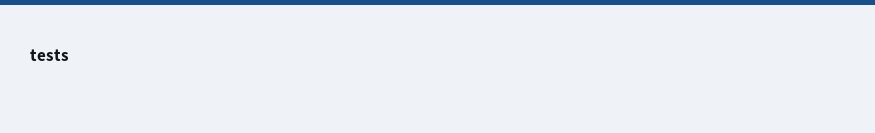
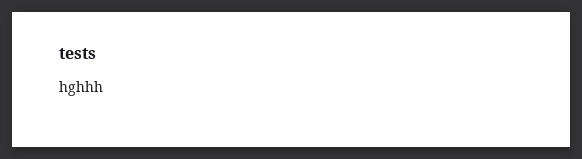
(69, 55) none -> [59,81,103,96] // hghhh

